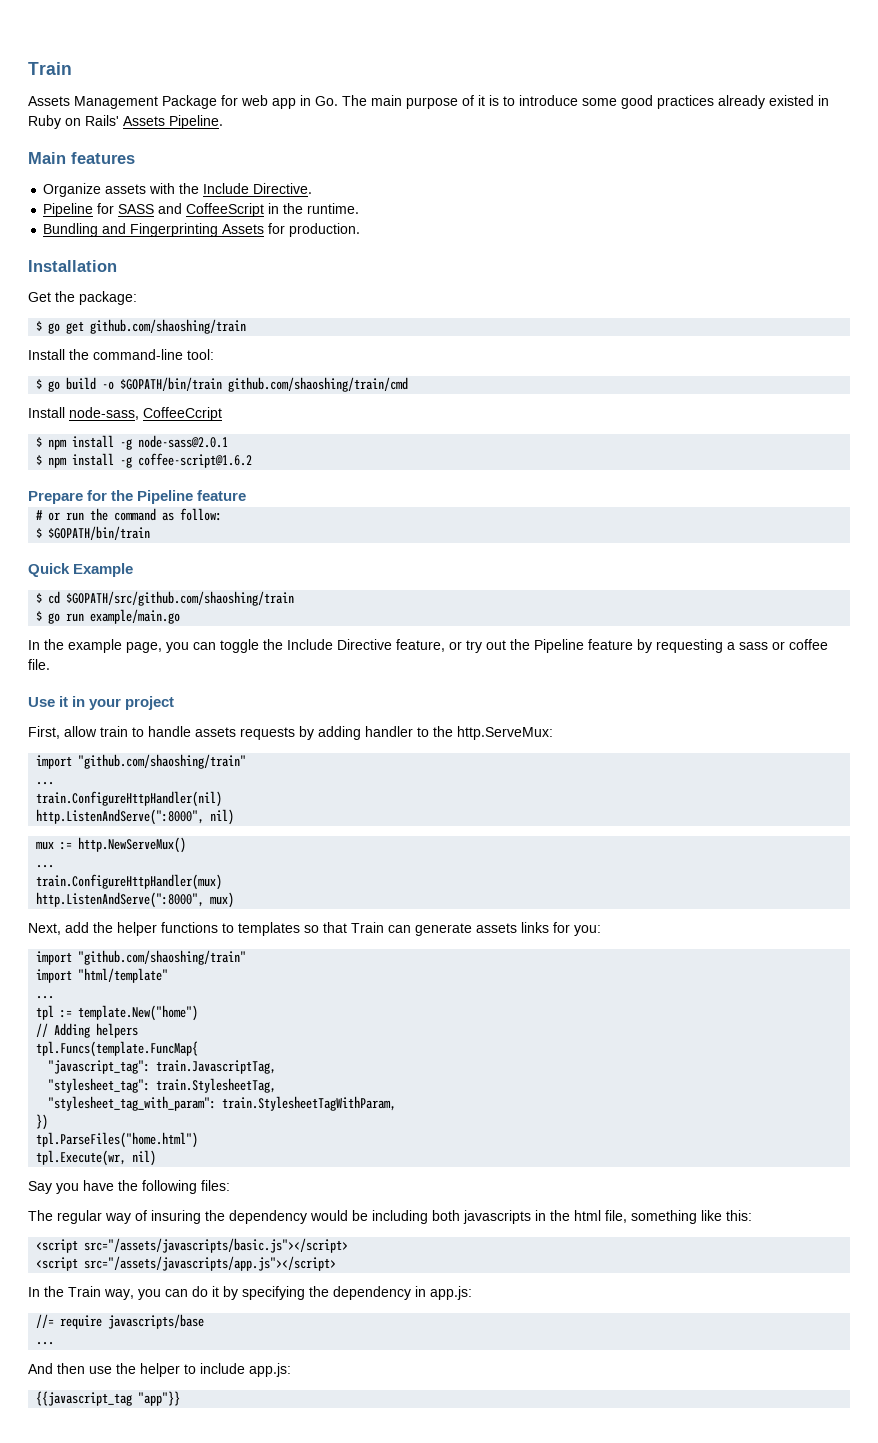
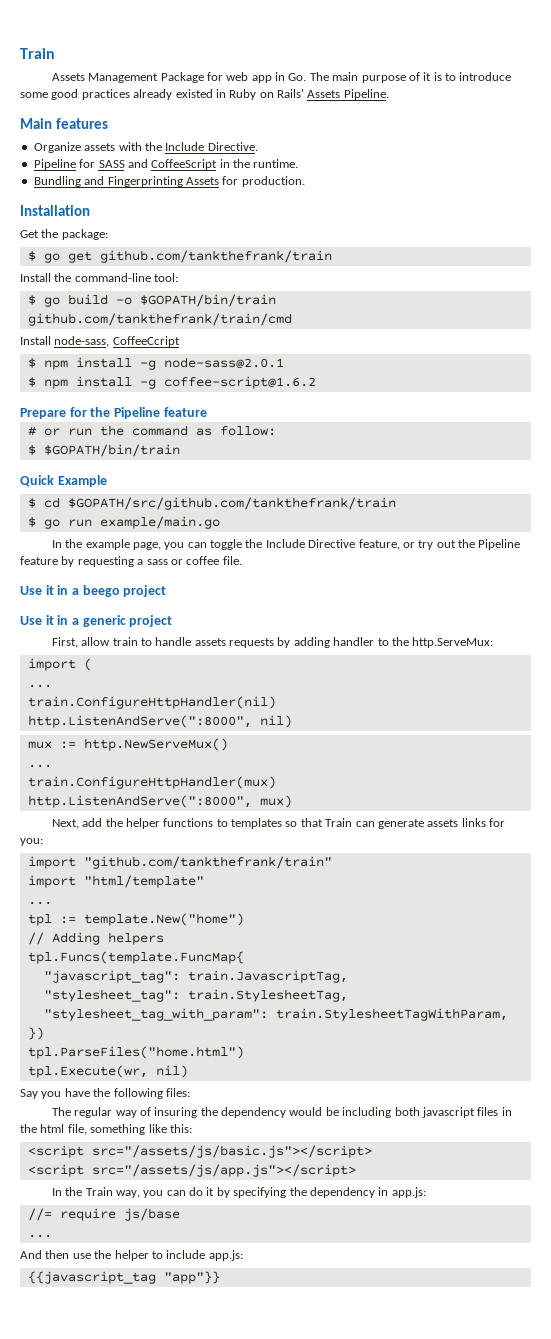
[90,319,247,334] github.com/shaoshing/train -> [99,250,332,263] github.com/tankthefrank/train
[228,377,409,392] github.com/shaoshing/train/cmd -> [27,313,292,326] github.com/tankthefrank/train/cmd
[66,591,295,606] $GOPATH/src/github.com/shaoshing/train -> [67,497,396,510] $GOPATH/src/github.com/tankthefrank/train
[89,698,122,710] your -> [71,585,167,597] [20,615,126,627] a beego project // Use it in a generic
[78,754,247,769] "github.com/shaoshing/train" -> [83,658,92,671] (
[78,950,247,965] "github.com/shaoshing/train" -> [83,856,332,869] "github.com/tankthefrank/train"
[463,1210,531,1224] javascripts -> [421,1107,499,1118] javascript files
[84,1238,349,1253] [36,1256,337,1271] src="/assets/javascripts/basic.js"></script> // <script src="/assets/javascripts/app.js"></script> -> [91,1145,372,1158] [27,1164,356,1177] src="/assets/js/basic.js"></script> // <script src="/assets/js/app.js"></script>
[108,1314,205,1329] javascripts/base -> [123,1208,180,1221] js/base

